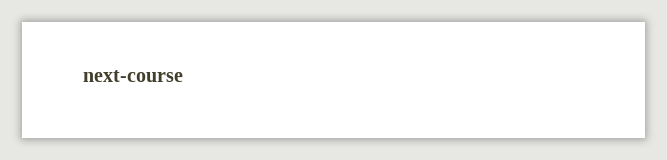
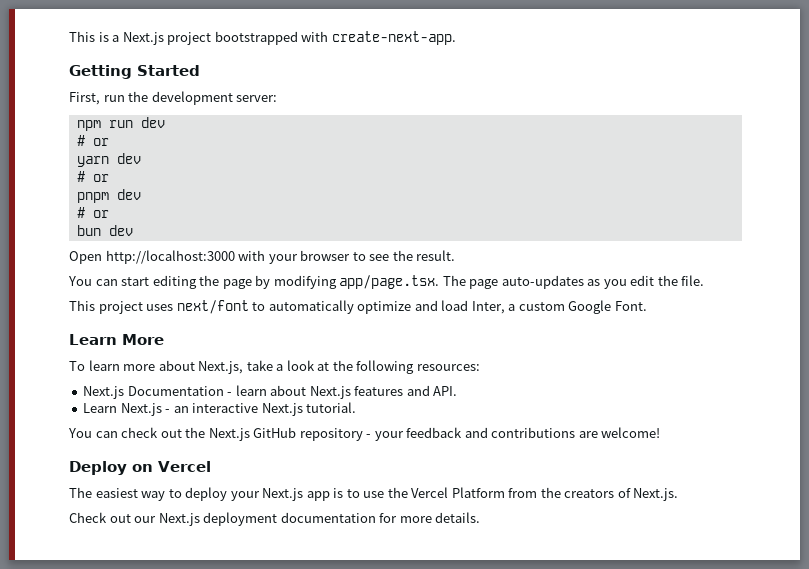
[83,70,183,82] next-course -> [69,31,456,45] [69,65,200,79] [69,91,278,105] [76,117,165,131] [76,135,109,146] [76,153,141,167] [76,171,109,182] [76,189,141,203] [76,207,109,218] [76,225,133,236] [69,250,456,264] [68,275,705,289] [69,300,647,314] [69,334,164,345] [69,360,480,374] [83,385,458,399] [83,402,357,416] [68,427,661,441] [69,461,211,475] [69,487,679,501] [69,512,481,526] This is a Next.js project bootstrapped with create-next-app. // Getting Started // First, run the development server: // npm run dev // # or // yarn dev // # or // pnpm dev // # or // bun dev // Open http://localhost:3000 with your browser to see the result. // You can start editing the page by modifying app/page.tsx. The page auto-updates as you edit the file. // This project uses next/font to automatically optimize and load Inter, a custom Google Font. // Learn More // To learn more about Next.js, take a look at the following resources: // Next.js Documentation - learn about Next.js features and API. // Learn Next.js - an interactive Next.js tutorial. // You can check out the Next.js GitHub repository - your feedback and contributions are welcome! // Deploy on Vercel // The easiest way to deploy your Next.js app is to use the Vercel Platform from the creators of Next.js. // Check out our Next.js deployment documentation for more details.

